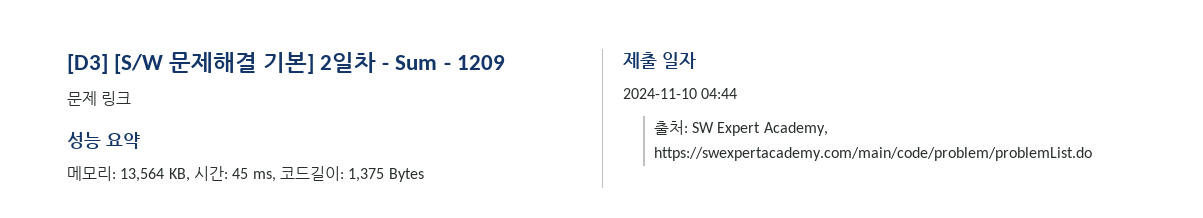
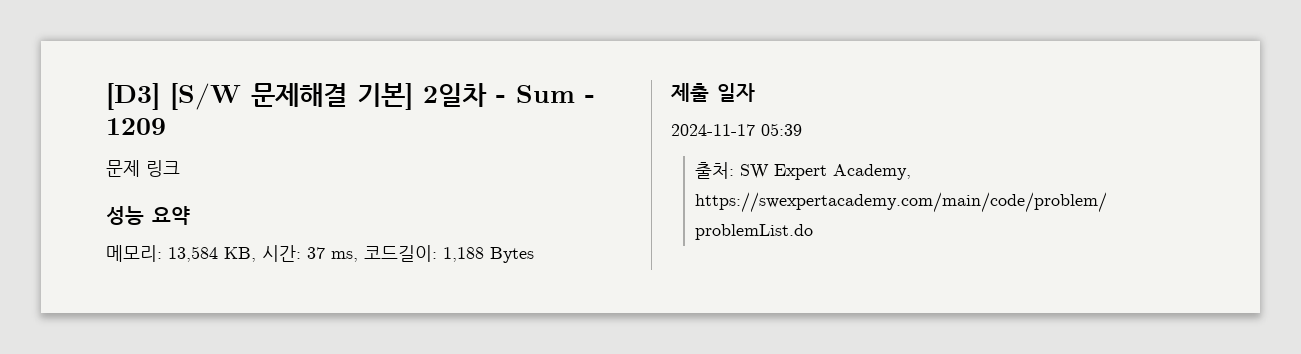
[120,168,165,182] 13,564 -> [168,246,218,262] 13,584
[232,168,249,179] 45 -> [307,247,325,259] 37
[348,168,385,182] 1,375 -> [443,247,484,262] 1,188
[623,88,738,99] 2024-11-10 04:44 -> [671,123,802,136] 2024-11-17 05:39

